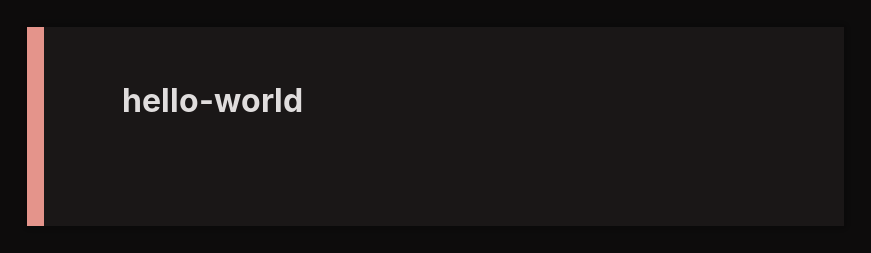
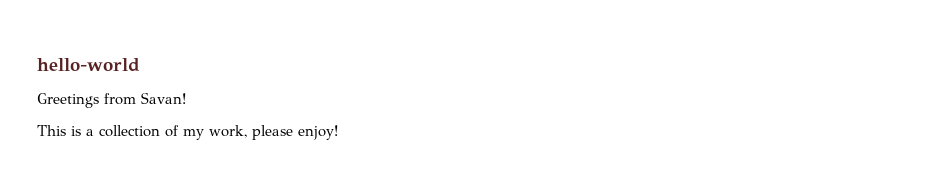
(303, 100) none -> [37,92,186,108] [37,125,338,140] // Greetings from Savan! // This is a collection of my work, please enjoy!

